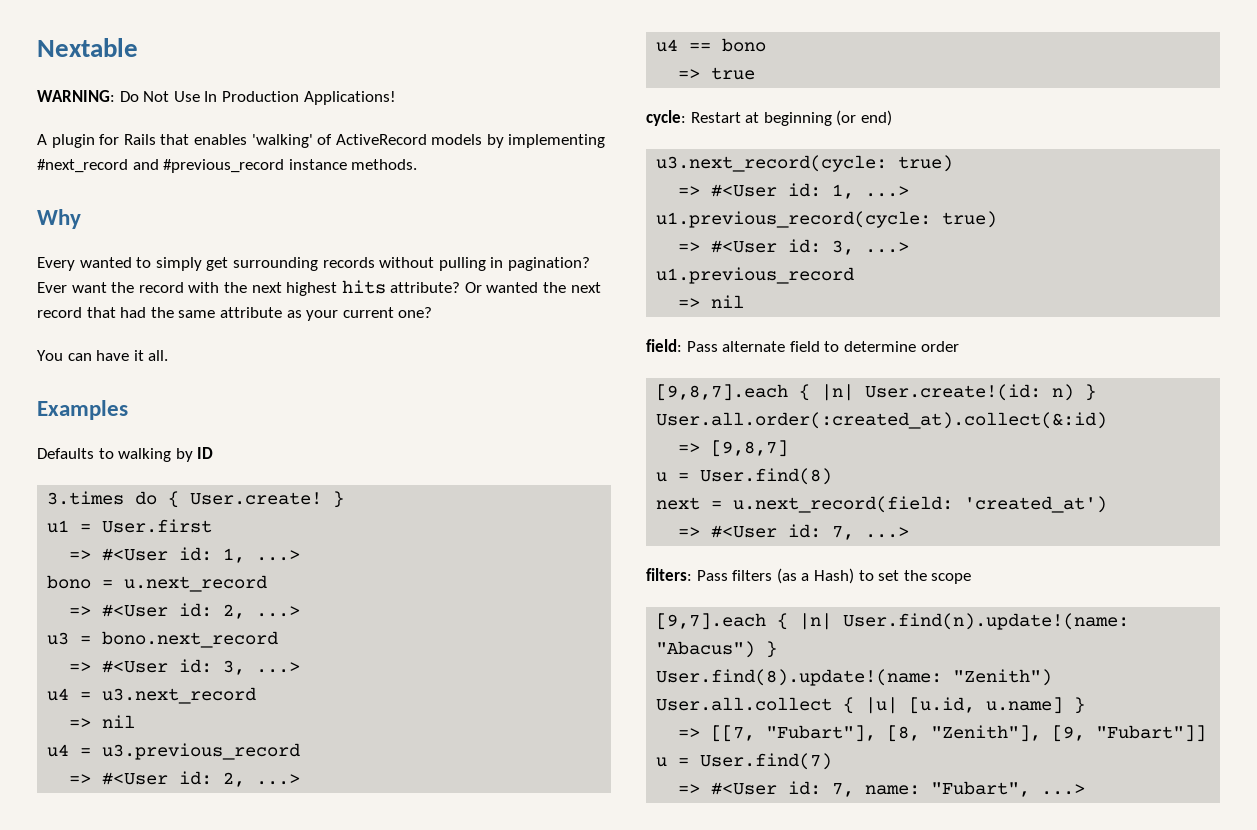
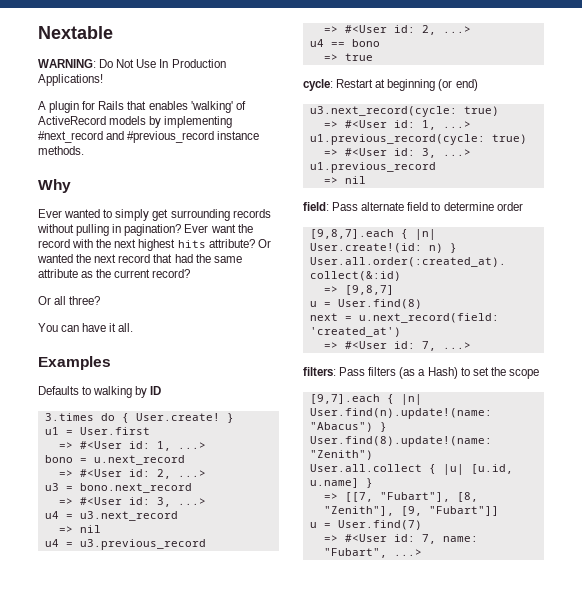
[37,257,75,271] Every -> [38,209,62,218] Ever
[306,307,433,321] your current one? -> [96,269,191,278] [38,296,101,305] the current record? // Or all three?

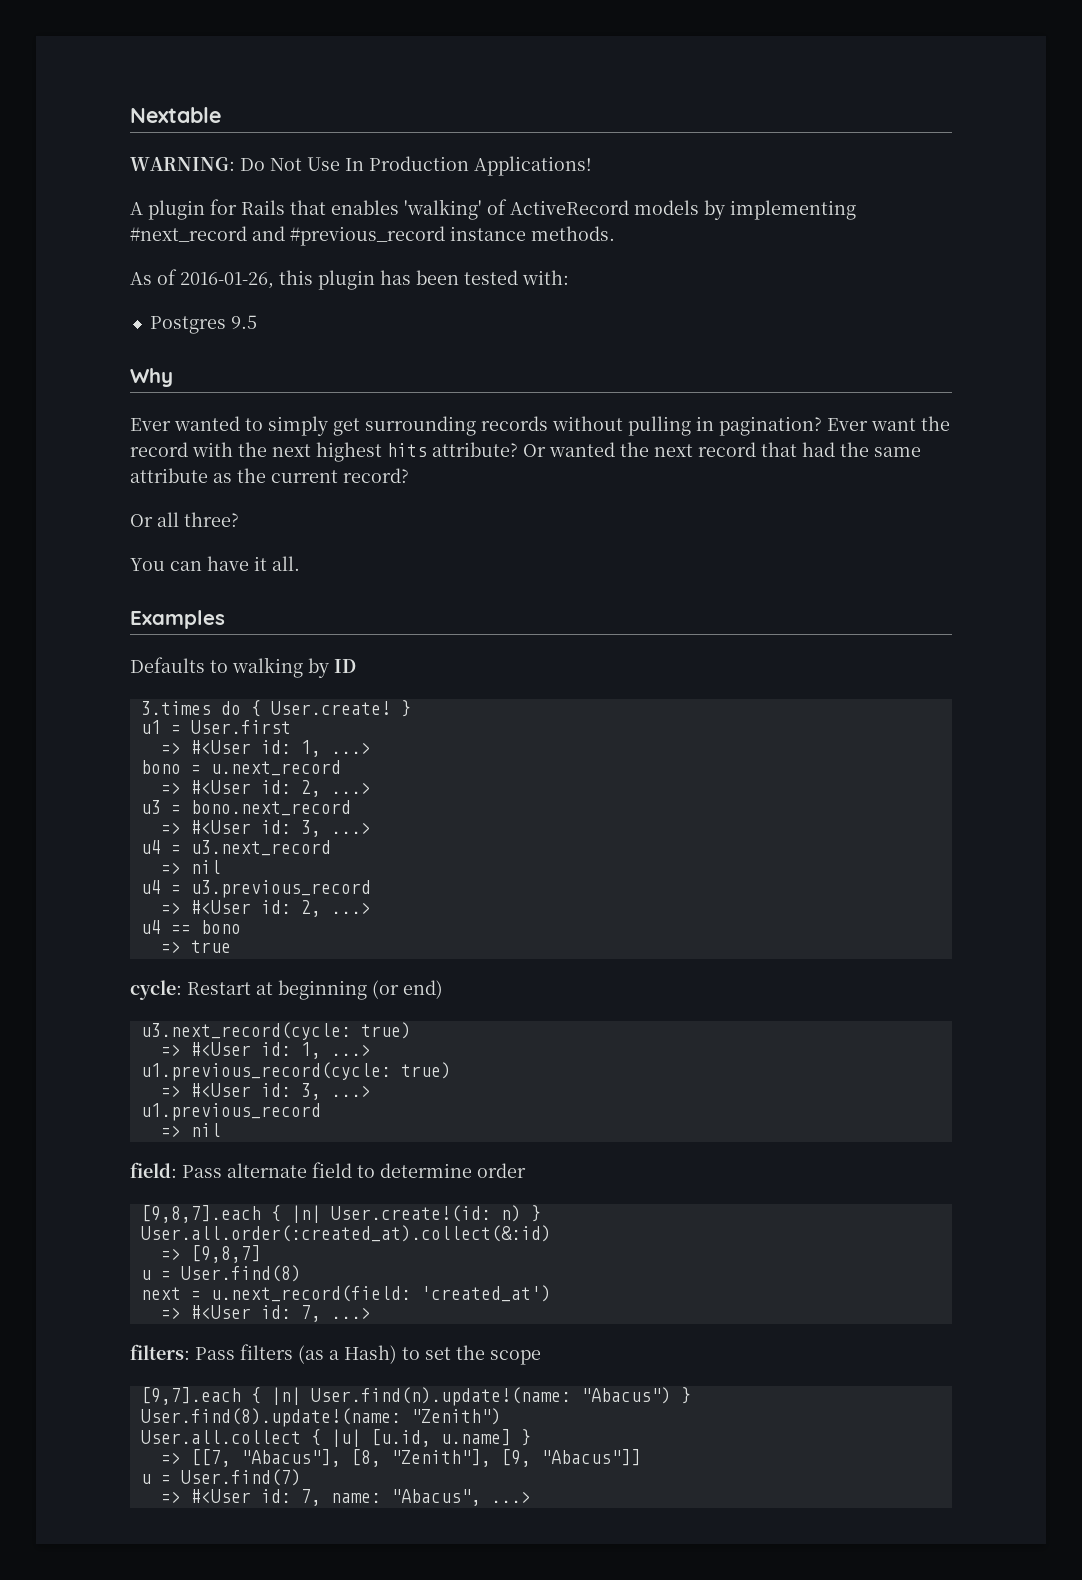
(84, 150) none -> [130,269,569,290] [149,315,257,334] // As of 2016-01-26, this plugin has been tested with: // Postgres 9.5
[379,492,450,502] "Fubart"], -> [240,1449,341,1467] "Abacus"],
[428,506,499,516] "Fubart"]] -> [540,1449,641,1466] "Abacus"]]
[323,548,387,558] "Fubart", -> [390,1489,481,1506] "Abacus",

